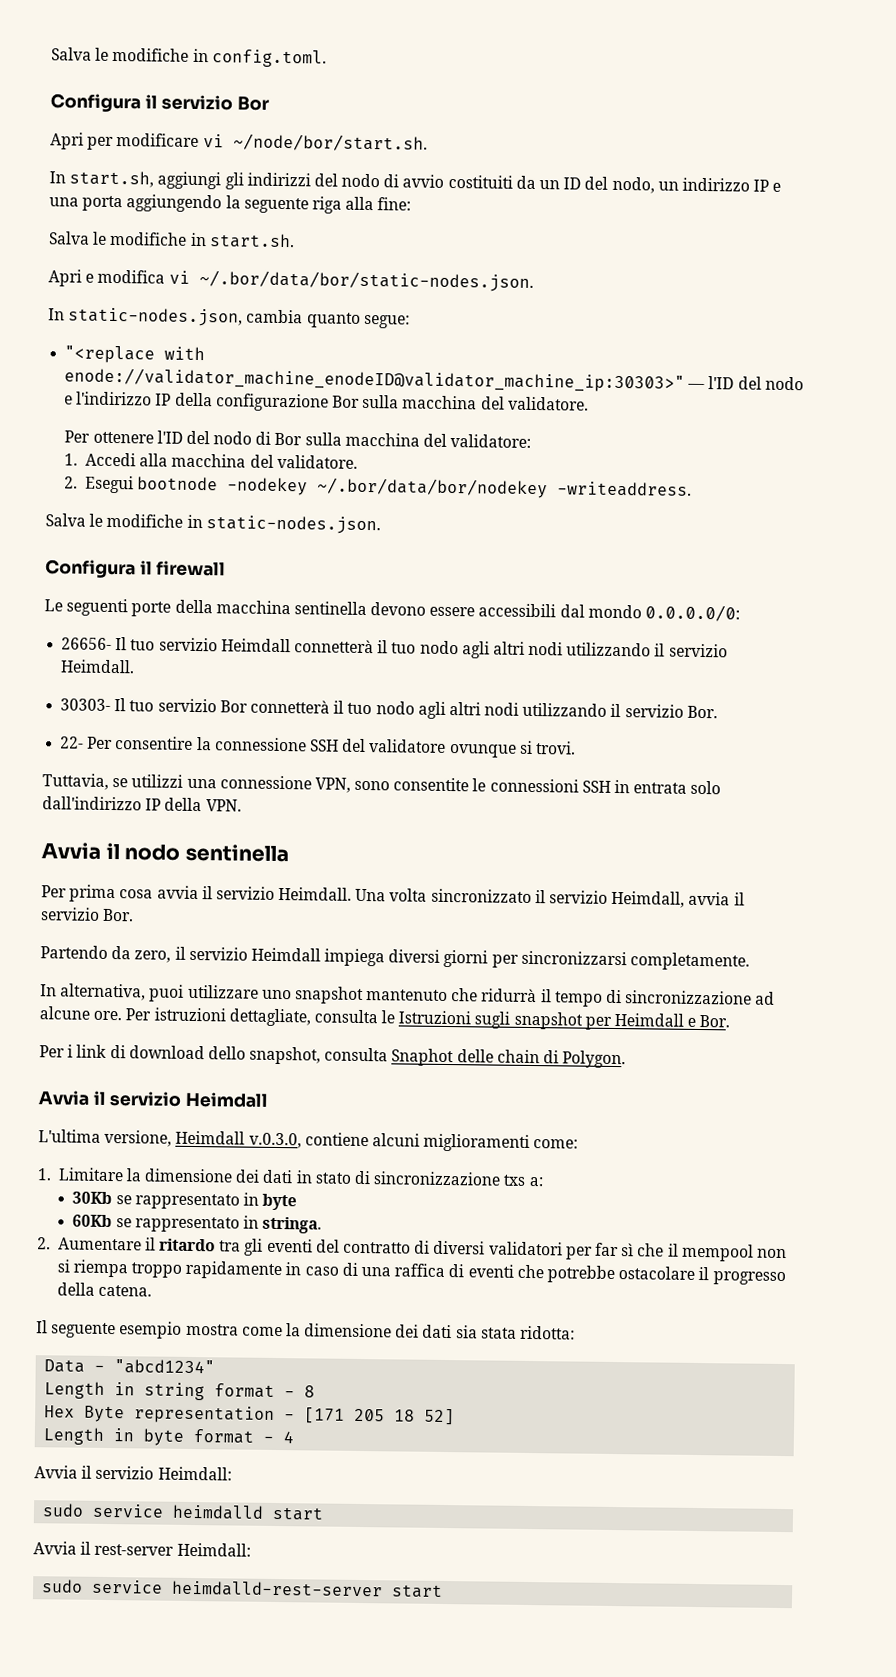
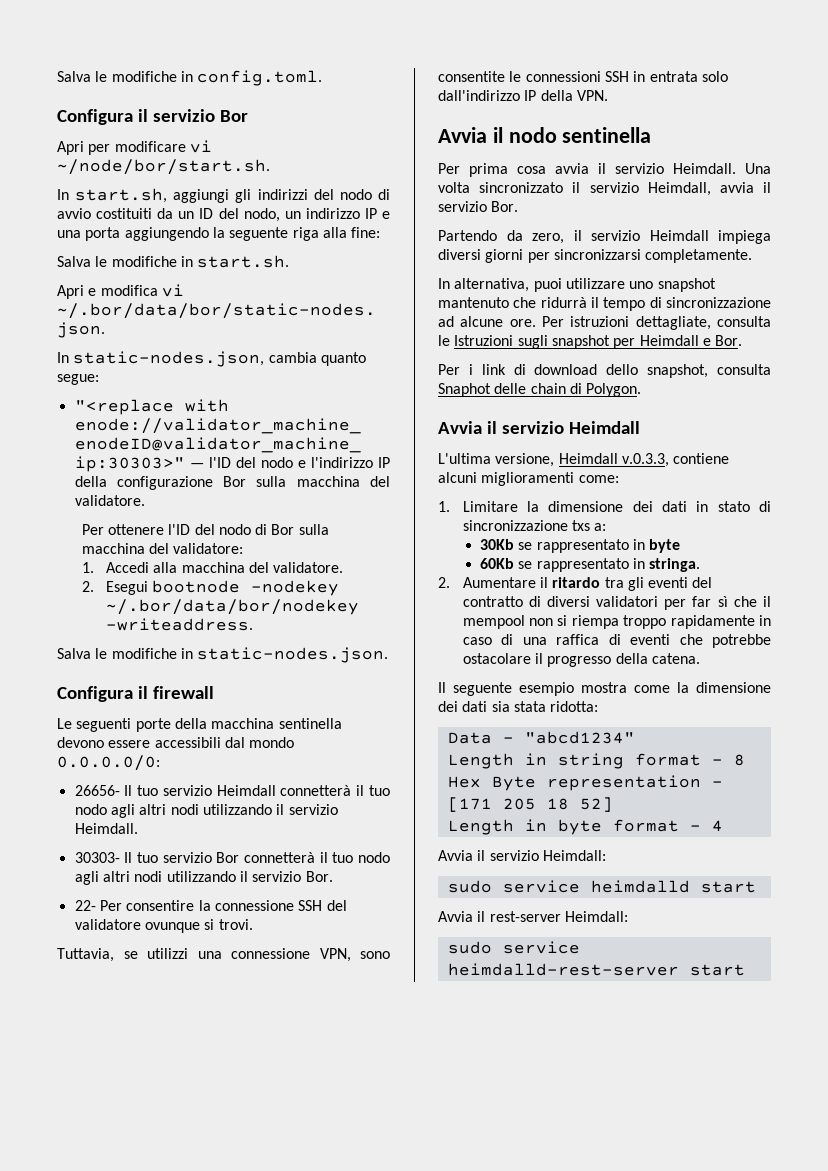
[248,1132,302,1149] v.0.3.0, -> [621,453,669,467] v.0.3.3,

